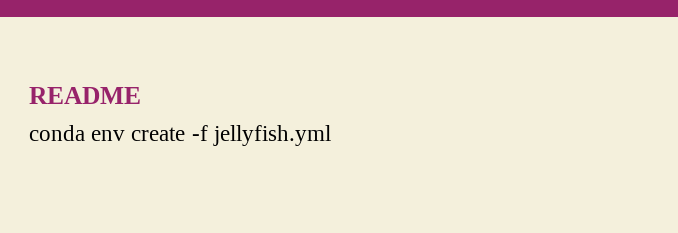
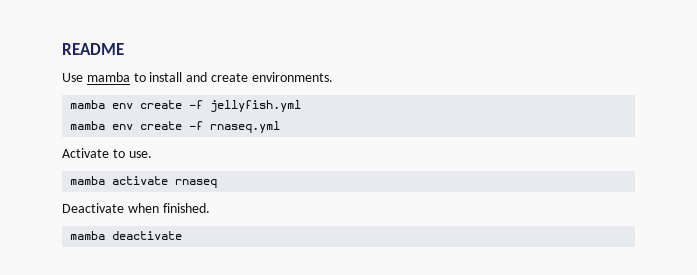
[29,125,331,146] conda env create -f jellyfish.yml -> [62,72,333,82] [70,100,302,112] [70,121,281,133] [62,148,152,158] [70,176,218,188] [62,203,210,213] [70,231,183,240] Use mamba to install and create environments. // mamba env create -f jellyfish.yml // mamba env create -f rnaseq.yml // Activate to use. // mamba activate rnaseq // Deactivate when finished. // mamba deactivate

